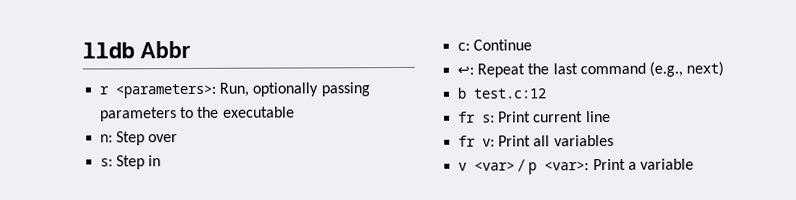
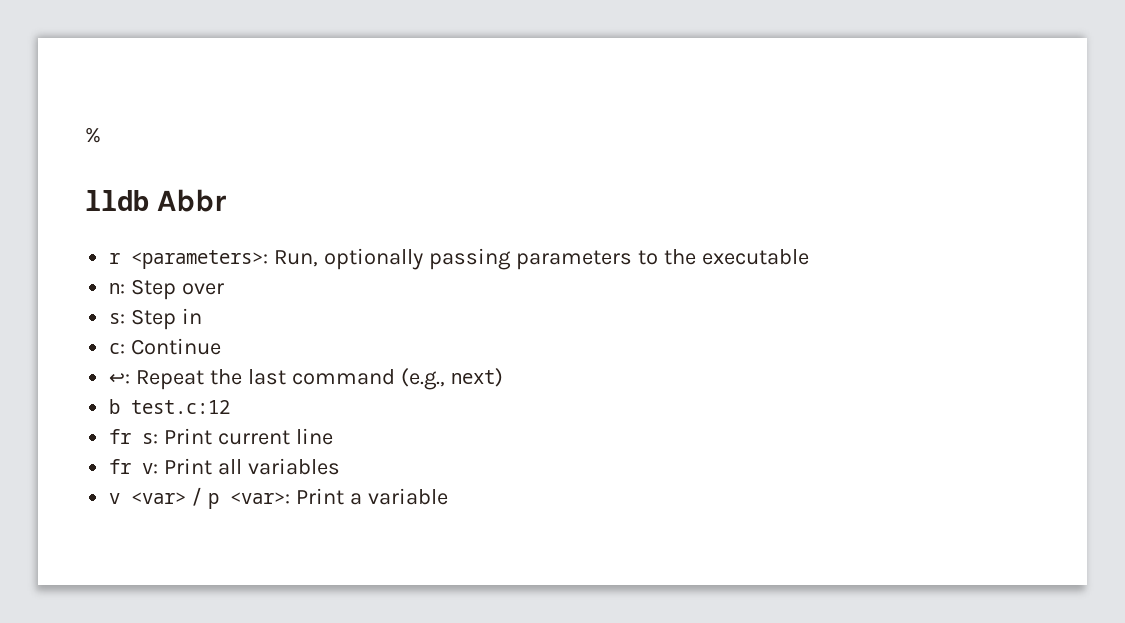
(82, 50) none -> [85,127,101,143] % //

